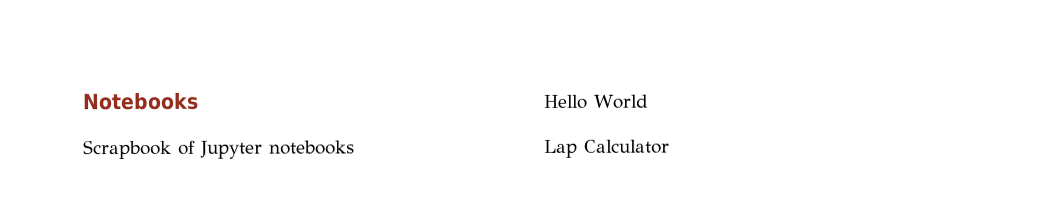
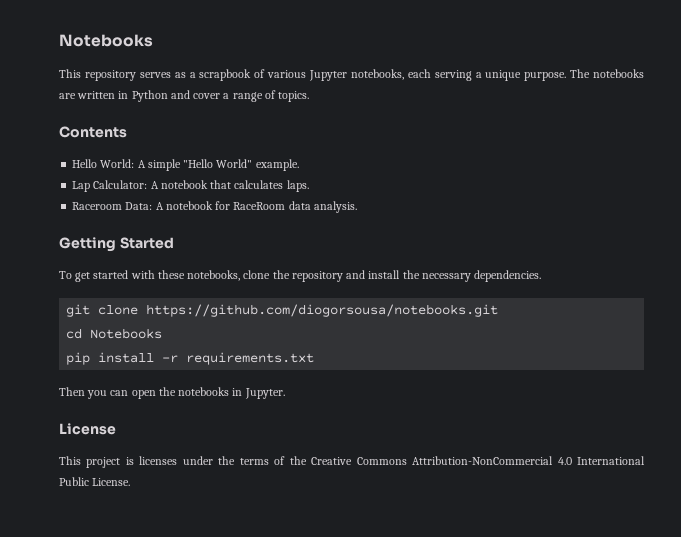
[82,92,199,111] [83,139,355,160] [543,94,649,109] [544,139,670,158] Notebooks // Scrapbook of Jupyter notebooks // Hello World // Lap Calculator -> [59,34,153,47] [59,69,644,81] [59,90,310,102] [59,126,127,138] [72,159,299,171] [72,180,309,192] [72,201,357,213] [59,237,174,252] [59,270,542,282] [66,304,499,317] [66,328,163,339] [66,352,315,365] [59,387,285,399] [59,423,116,435] [59,456,645,468] [59,477,131,486] Notebooks // This repository serves as a scrapbook of various Jupyter notebooks, each serving a unique purpose. The notebooks are written in Python and cover a range of topics. // Contents // Hello World: A simple "Hello World" example. // Lap Calculator: A notebook that calculates laps. // Raceroom Data: A notebook for RaceRoom data analysis. // Getting Started // To get started with these notebooks, clone the repository and install the necessary dependencies. // git clone https://github.com/diogorsousa/notebooks.git // cd Notebooks // pip install -r requirements.txt // Then you can open the notebooks in Jupyter. // License // This project is licenses under the terms of the Creative Commons Attribution-NonCommercial 4.0 International Public License.

